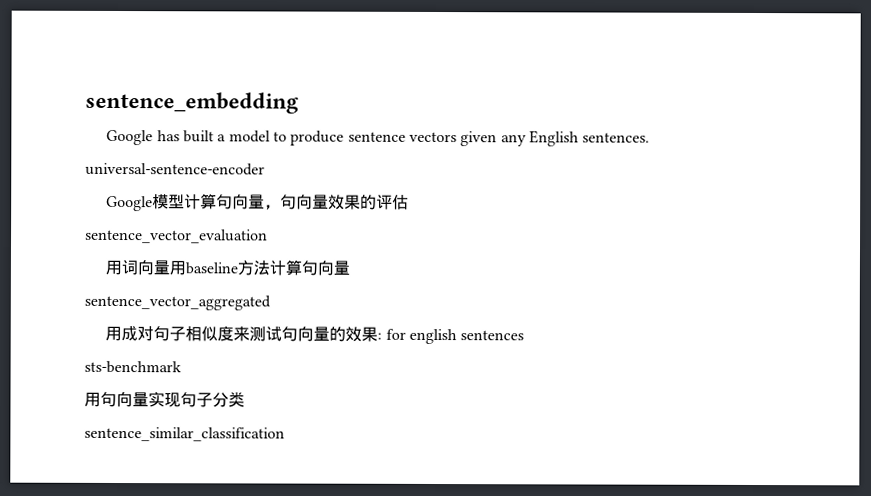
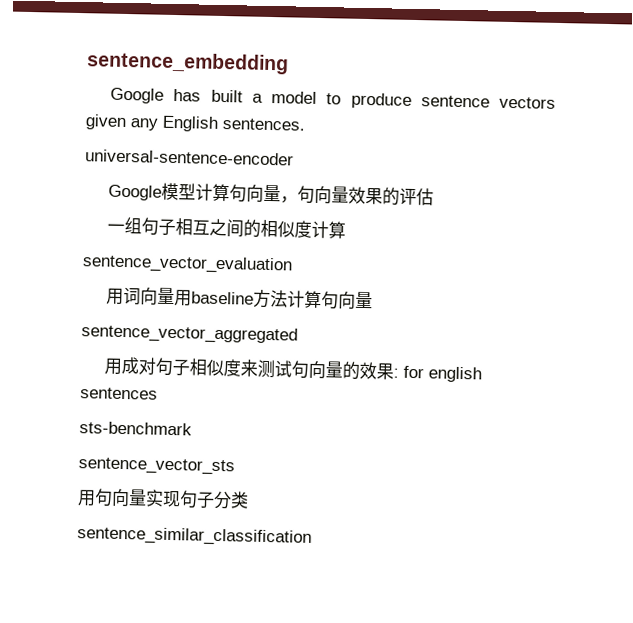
(410, 202) none -> [107,217,347,239] // 一组句子相互之间的相似度计算
(182, 367) none -> [78,457,235,476] // sentence_vector_sts

